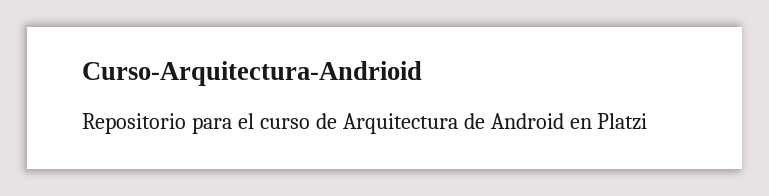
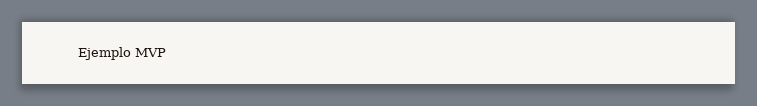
[82,61,422,86] [82,113,648,134] Curso-Arquitectura-Andrioid // Repositorio para el curso de Arquitectura de Android en Platzi -> [78,47,166,60] Ejemplo MVP

